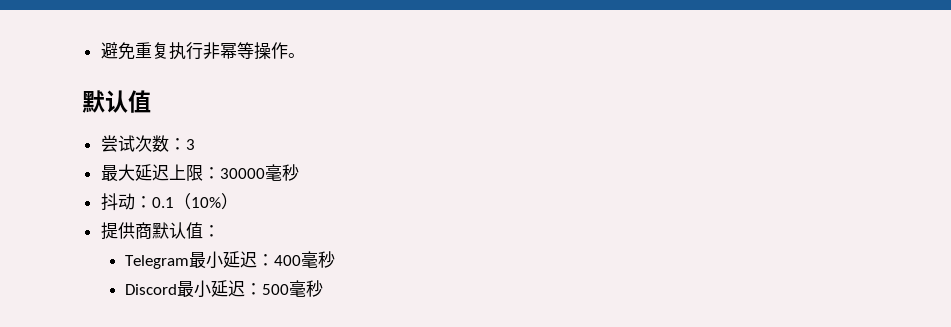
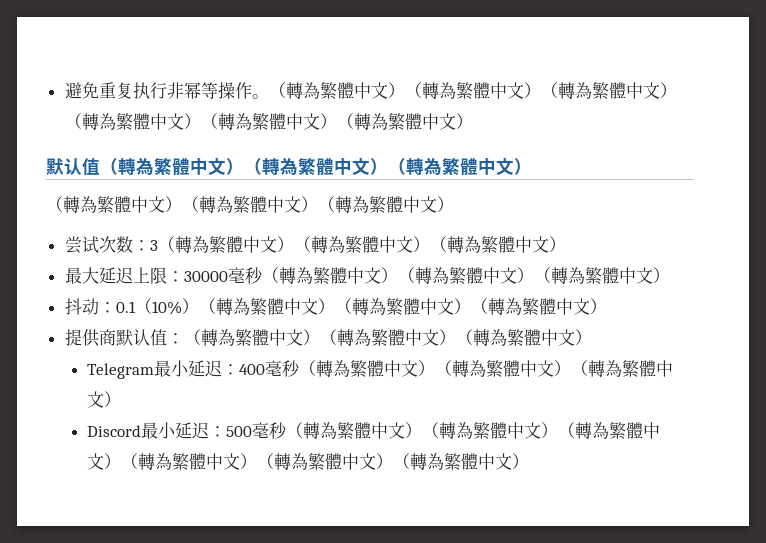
[82,90,151,113] [100,135,195,152] // 默认值 // 尝试次数：3 -> [268,82,677,100] [64,113,473,131] [46,157,532,176] [46,196,454,214] [64,236,566,254] （轉為繁體中文）（轉為繁體中文）（轉為繁體中文）（轉為繁體中文）（轉為繁體中文）（轉為繁體中文） // 默认值（轉為繁體中文）（轉為繁體中文）（轉為繁體中文） // （轉為繁體中文）（轉為繁體中文）（轉為繁體中文） // 尝试次数：3（轉為繁體中文）（轉為繁體中文）（轉為繁體中文）
(299, 172) none -> [261,267,670,285] （轉為繁體中文）（轉為繁體中文）（轉為繁體中文）
[100,222,220,240] // 提供商默认值： -> [198,298,607,316] [64,329,592,347] （轉為繁體中文）（轉為繁體中文）（轉為繁體中文） // 提供商默认值：（轉為繁體中文）（轉為繁體中文）（轉為繁體中文）
(336, 259) none -> [298,360,673,378] [86,391,121,408] （轉為繁體中文）（轉為繁體中文）（轉為繁體中文）
(324, 288) none -> [285,422,660,440] [86,453,529,471] （轉為繁體中文）（轉為繁體中文）（轉為繁體中文）（轉為繁體中文）（轉為繁體中文）（轉為繁體中文）

